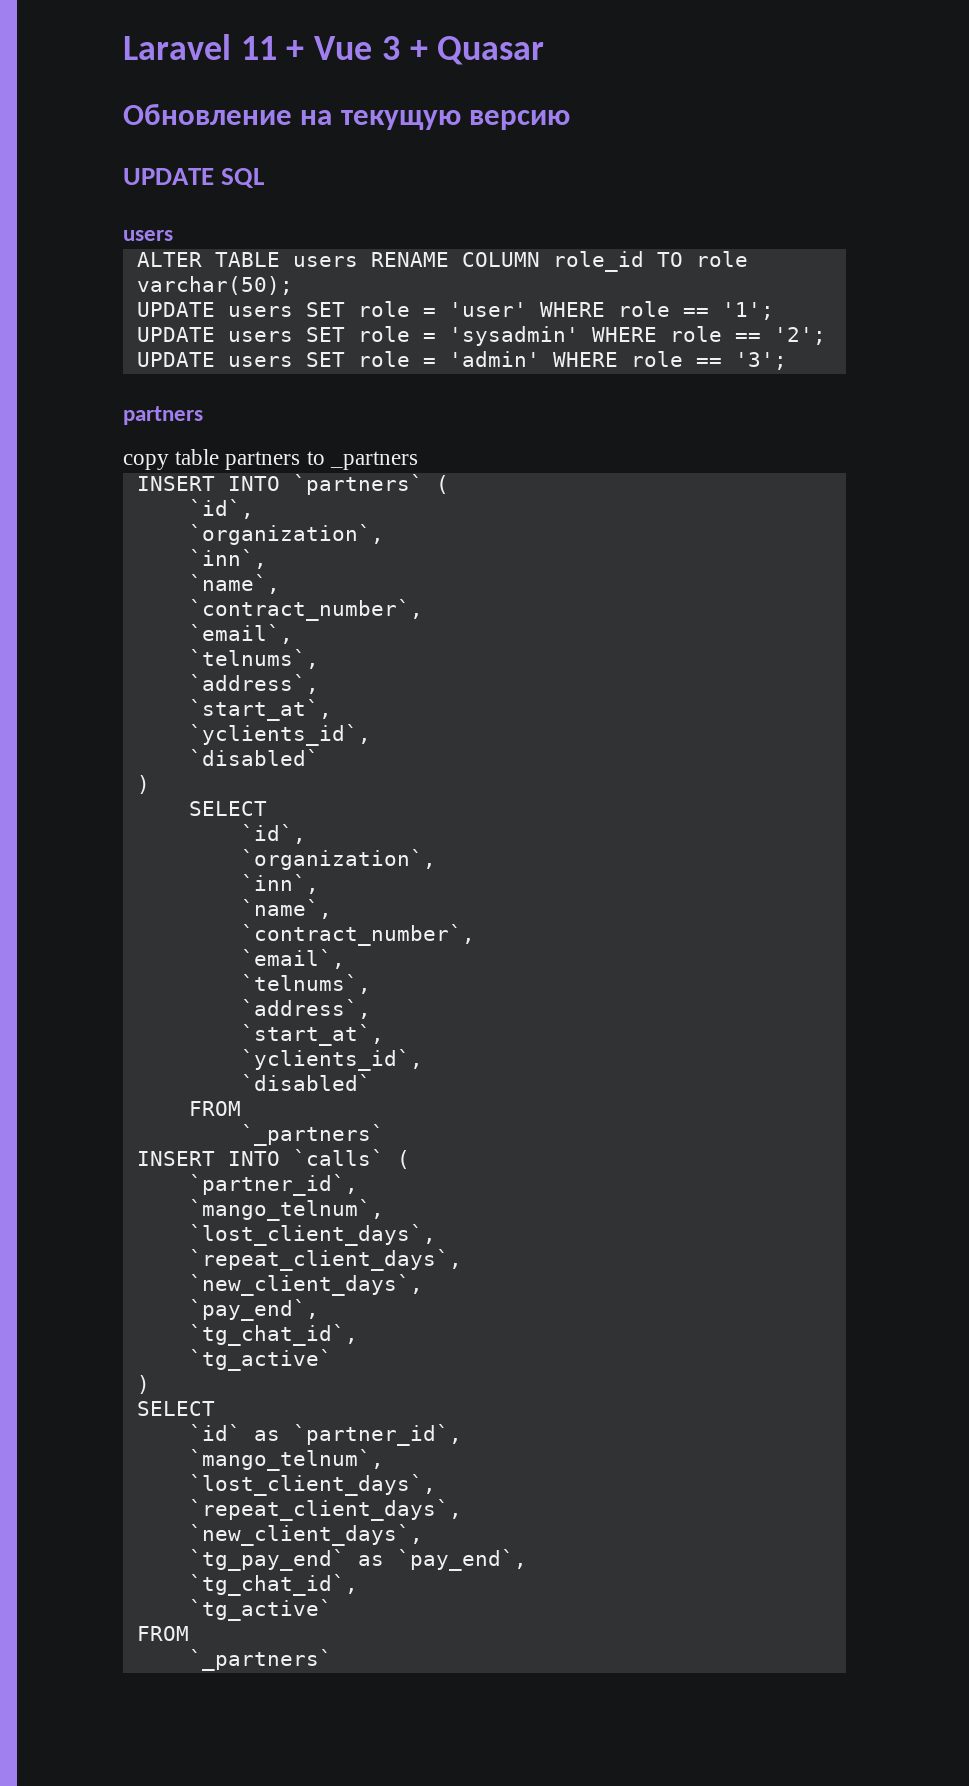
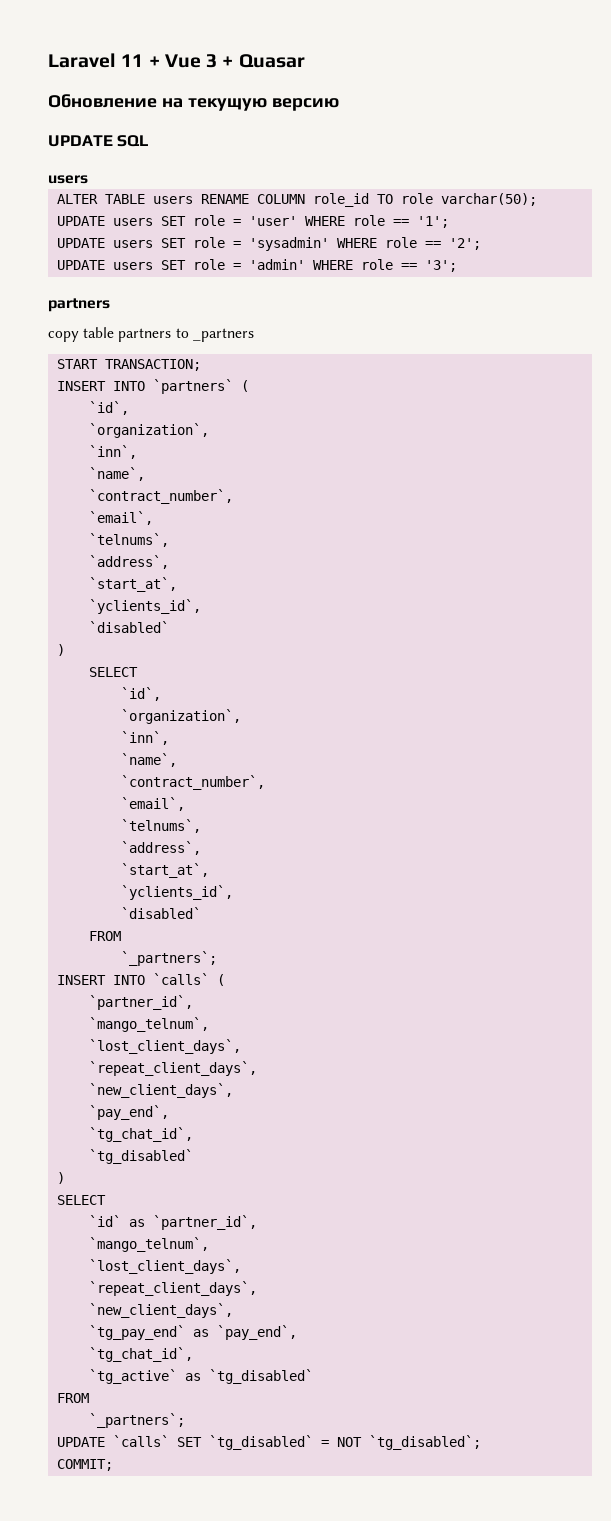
(418, 460) none -> [57,359,202,371] // START TRANSACTION;
[240,1124,384,1146] `_partners` -> [121,951,218,966] `_partners`;
[188,1349,332,1371] `tg_active` -> [89,1149,194,1164] `tg_disabled`
[136,1626,189,1641] [188,1649,332,1671] // FROM // `_partners` -> [185,1369,314,1384] [57,1393,90,1403] [89,1413,186,1428] [57,1435,482,1450] [57,1459,114,1471] as `tg_disabled` // FROM // `_partners`; // UPDATE `calls` SET `tg_disabled` = NOT `tg_disabled`; // COMMIT;

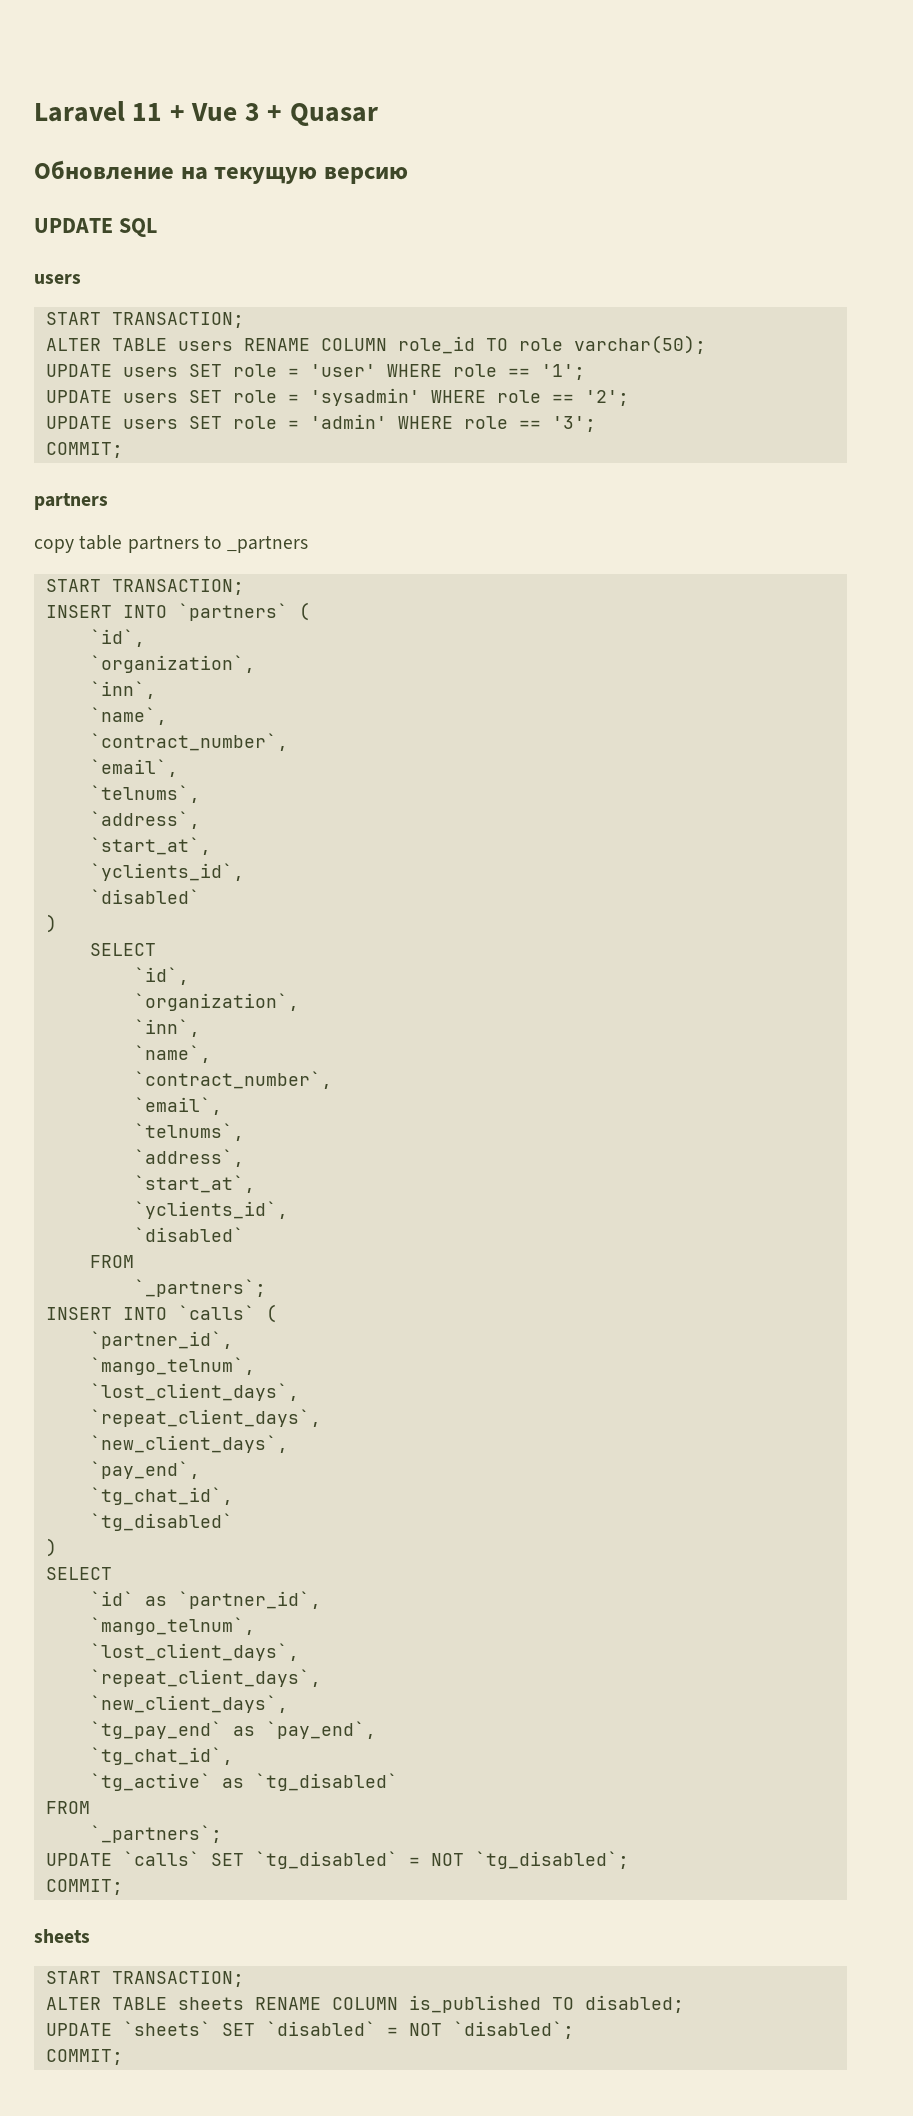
(88, 179) none -> [45,312,244,328] // START TRANSACTION;
(458, 266) none -> [45,442,123,458] // COMMIT;
(114, 1465) none -> [34,1929,90,1943] [45,1971,244,1987] [45,1995,684,2013] [45,2021,574,2039] [45,2049,123,2065] // sheets // START TRANSACTION; // ALTER TABLE sheets RENAME COLUMN is_published TO disabled; // UPDATE `sheets` SET `disabled` = NOT `disabled`; // COMMIT;

